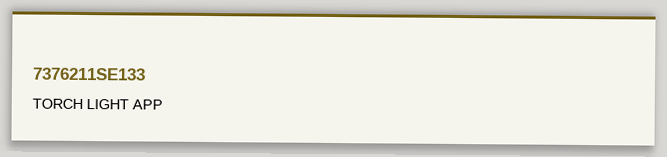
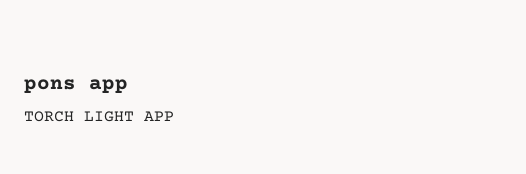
[32,67,146,81] 7376211SE133 -> [24,79,128,93] pons app

